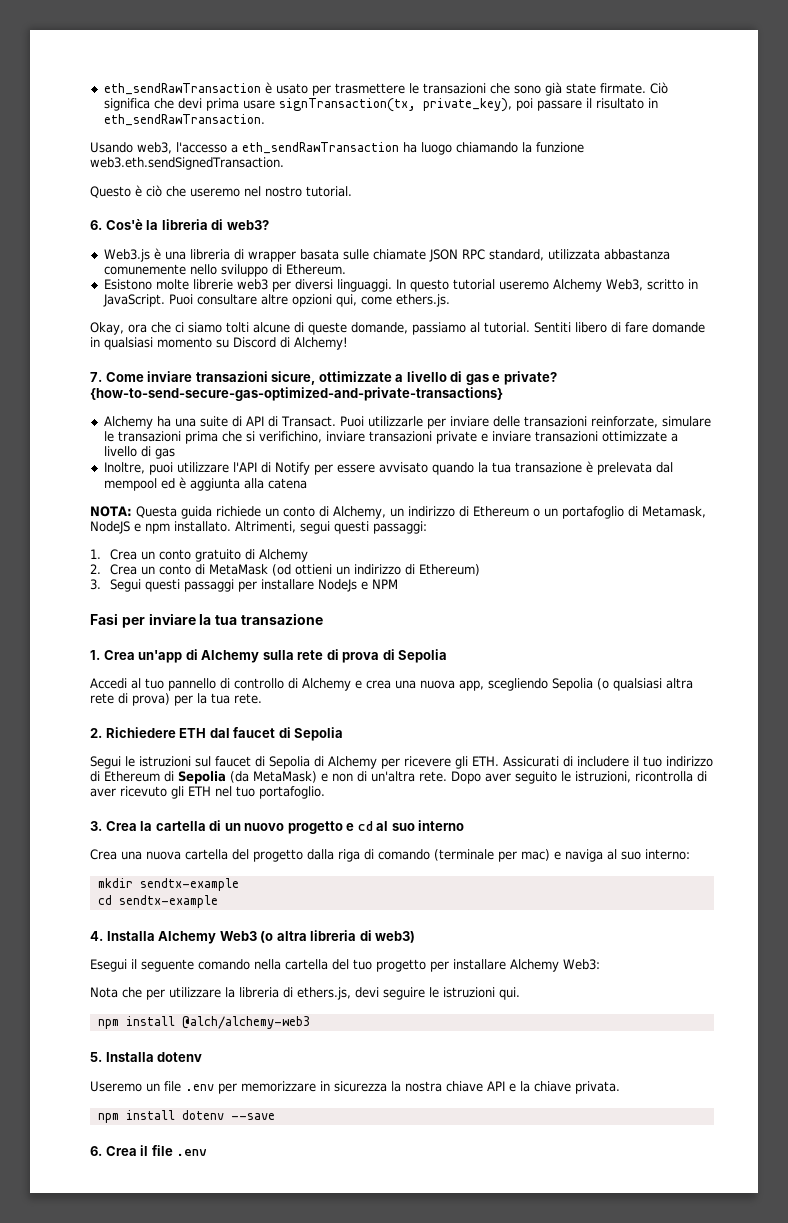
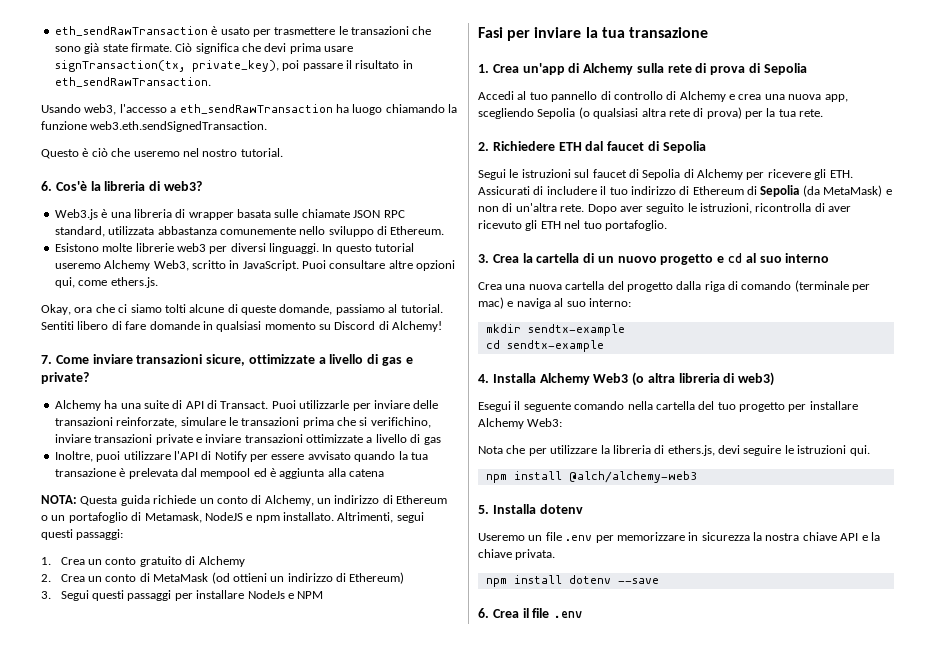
[90,387,503,401] {how-to-send-secure-gas-optimized-and-private-transactions} -> (89, 378) none

